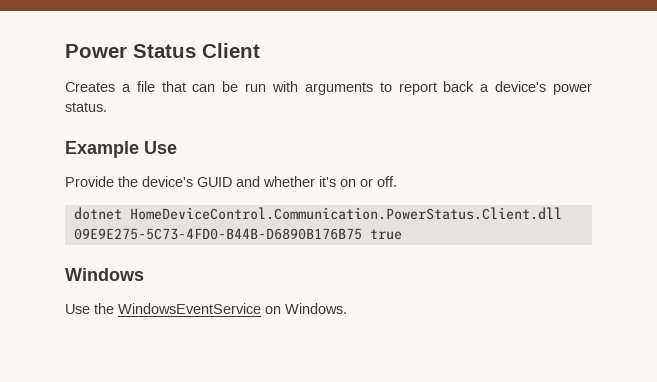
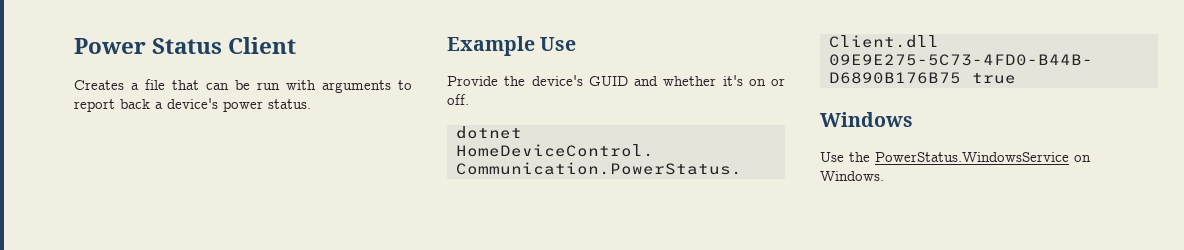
[118,303,261,314] WindowsEventService -> [875,152,1069,162] PowerStatus.WindowsService

